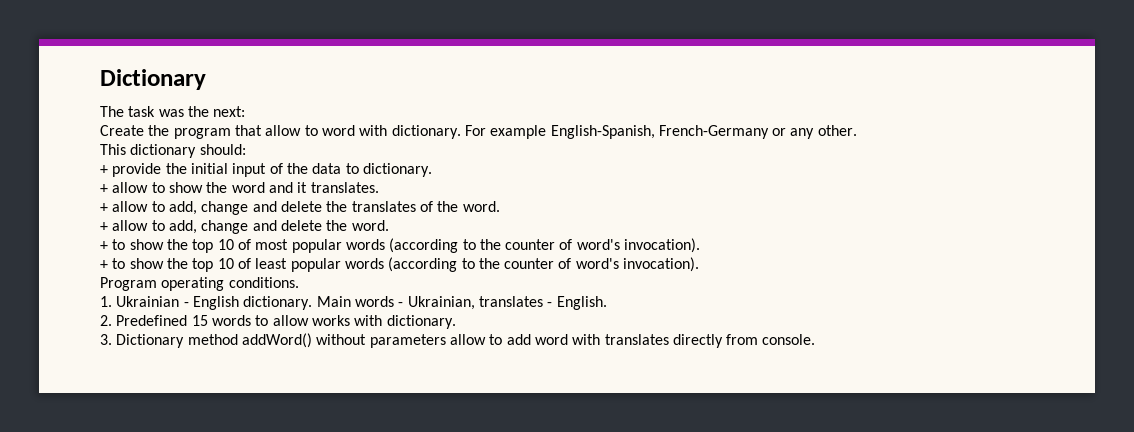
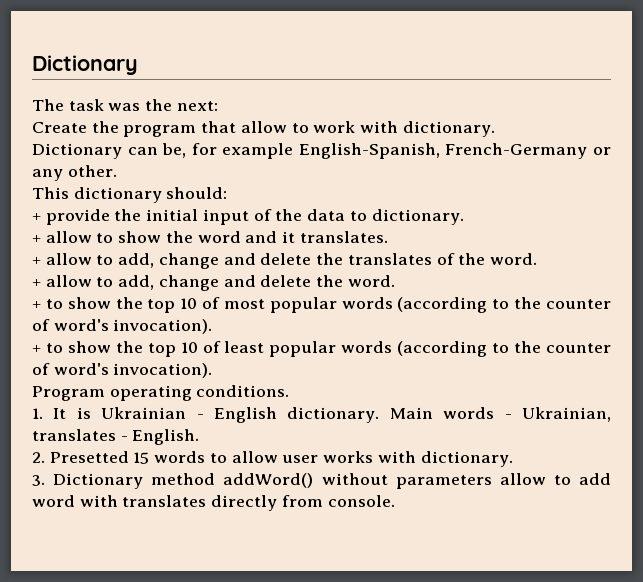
[321,125,486,139] word with dictionary. For -> [313,121,495,137] [32,143,217,159] work with dictionary. // Dictionary can be, for
(112, 301) none -> [53,407,91,419] It is
[116,315,188,326] Predefined -> [49,451,129,463] Presetted
(309, 320) none -> [282,455,319,463] user

